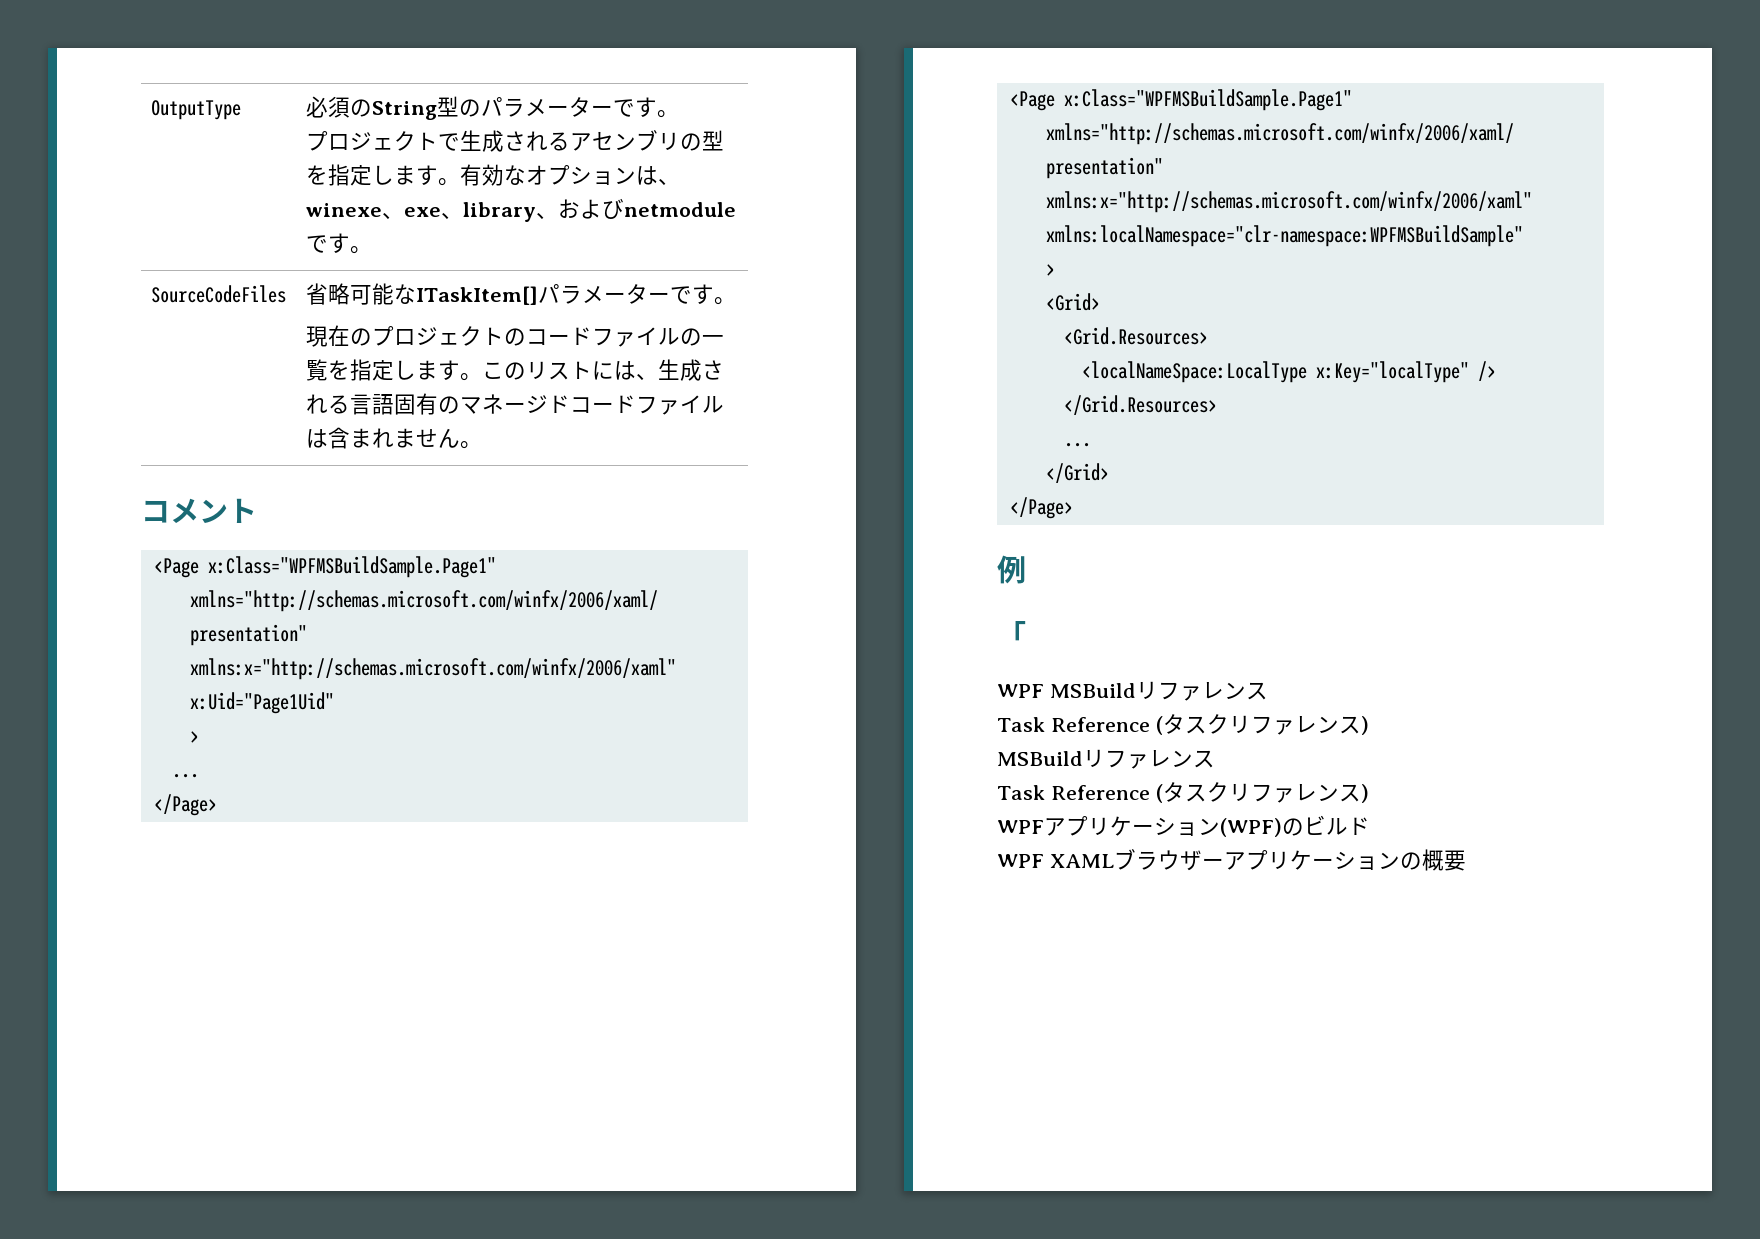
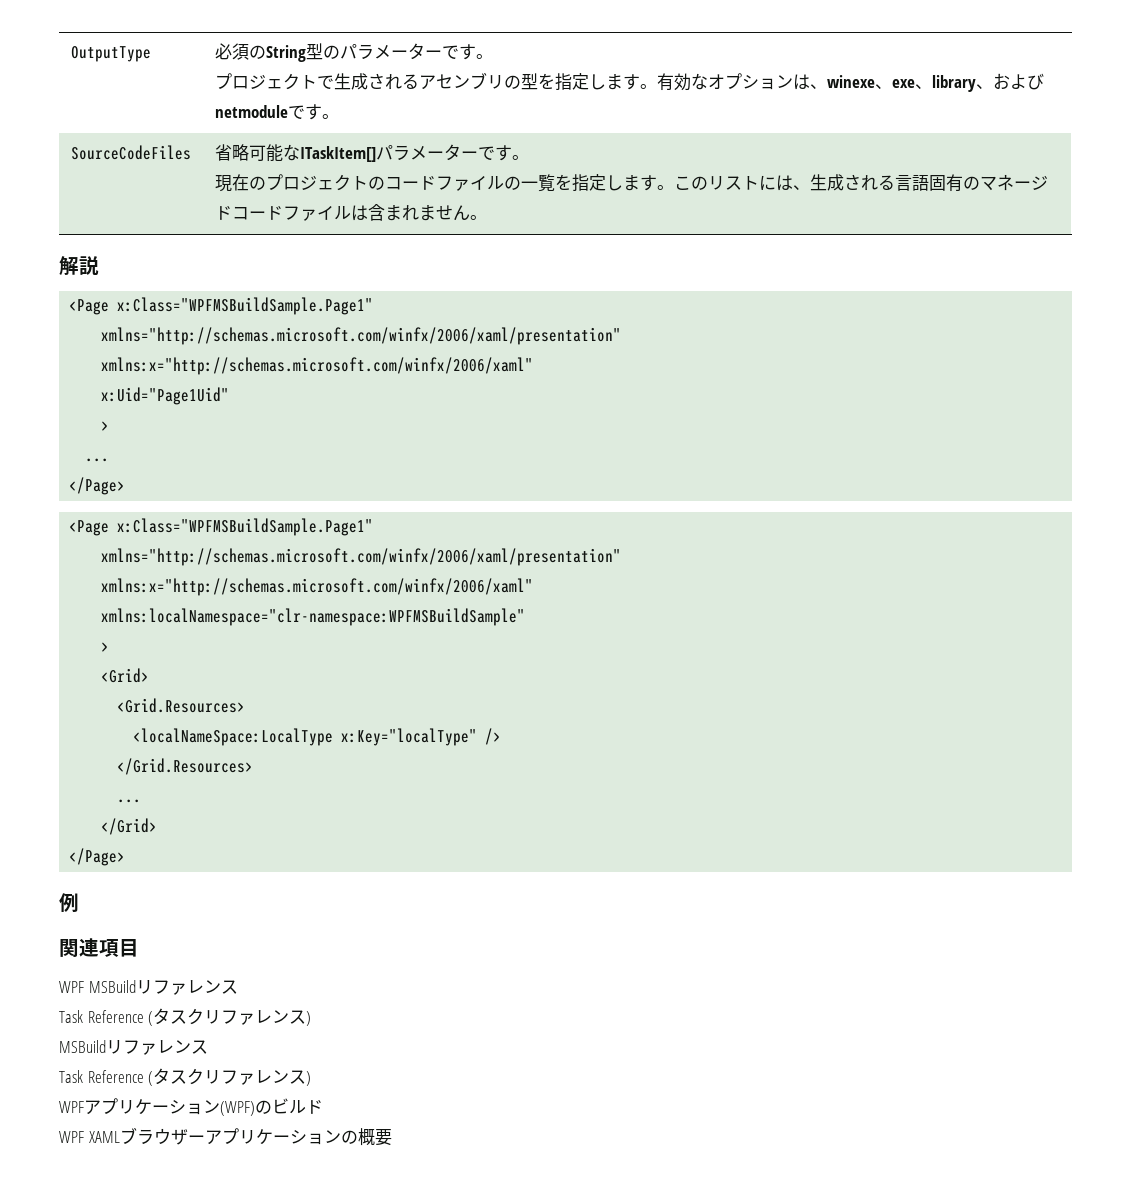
[141,498,257,523] コメント -> [59,256,99,276] 解説
[997,621,1026,647] 「 -> [59,938,139,957] 関連項目

